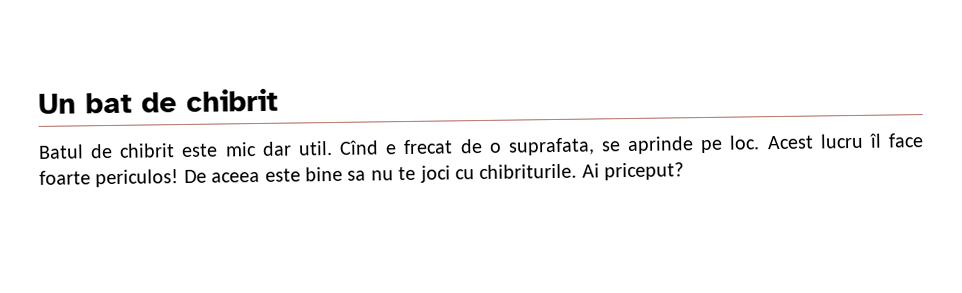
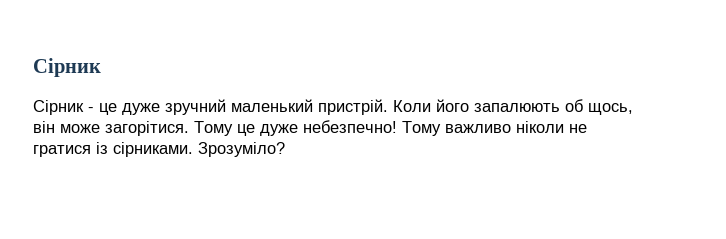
[38,88,278,114] [38,133,924,159] [39,162,685,188] Un bat de chibrit // Batul de chibrit este mic dar util. Cînd e frecat de o suprafata, se aprinde pe loc. Acest lucru îl face foarte periculos! De aceea este bine sa nu te joci cu chibriturile. Ai priceput? -> [33,58,101,77] [33,99,633,115] [33,120,587,136] [33,142,285,157] Сірник // Сірник - це дуже зручний маленький пристрій. Коли його запалюють об щось, він може загорітися. Тому це дуже небезпечно! Тому важливо ніколи не гратися із сірниками. Зрозуміло?

